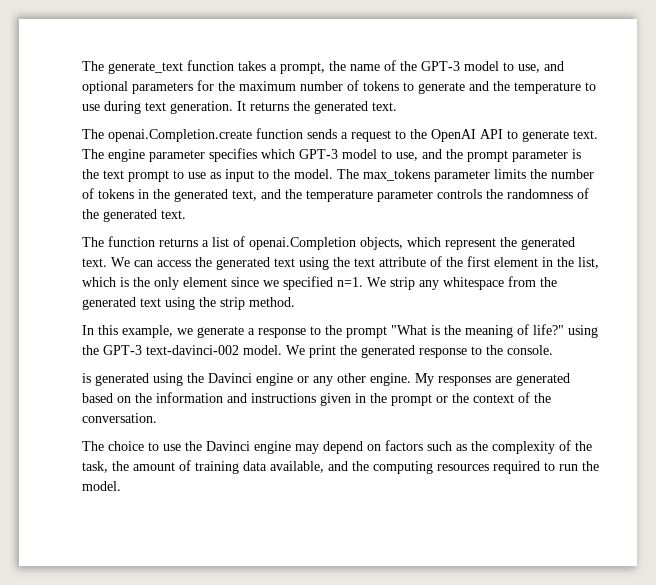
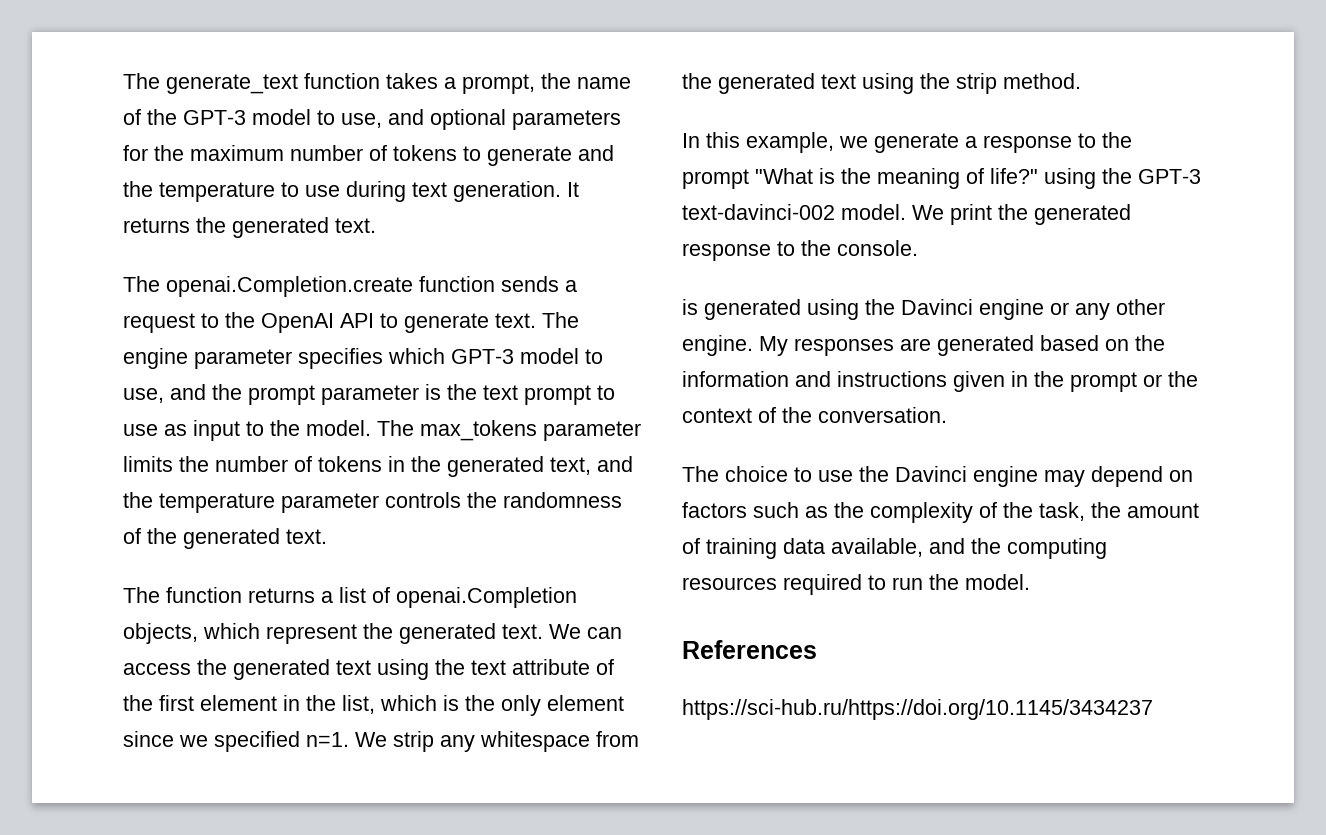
(121, 486) none -> [682,640,817,659] [682,699,1153,720] // References // https://sci-hub.ru/https://doi.org/10.1145/3434237

